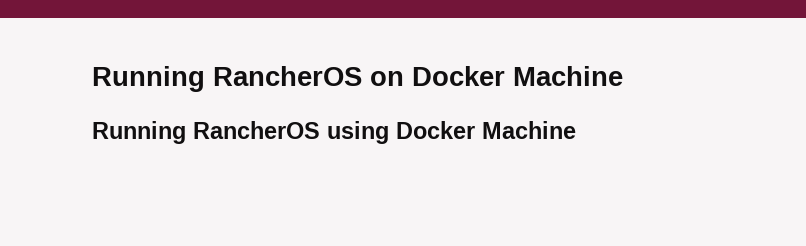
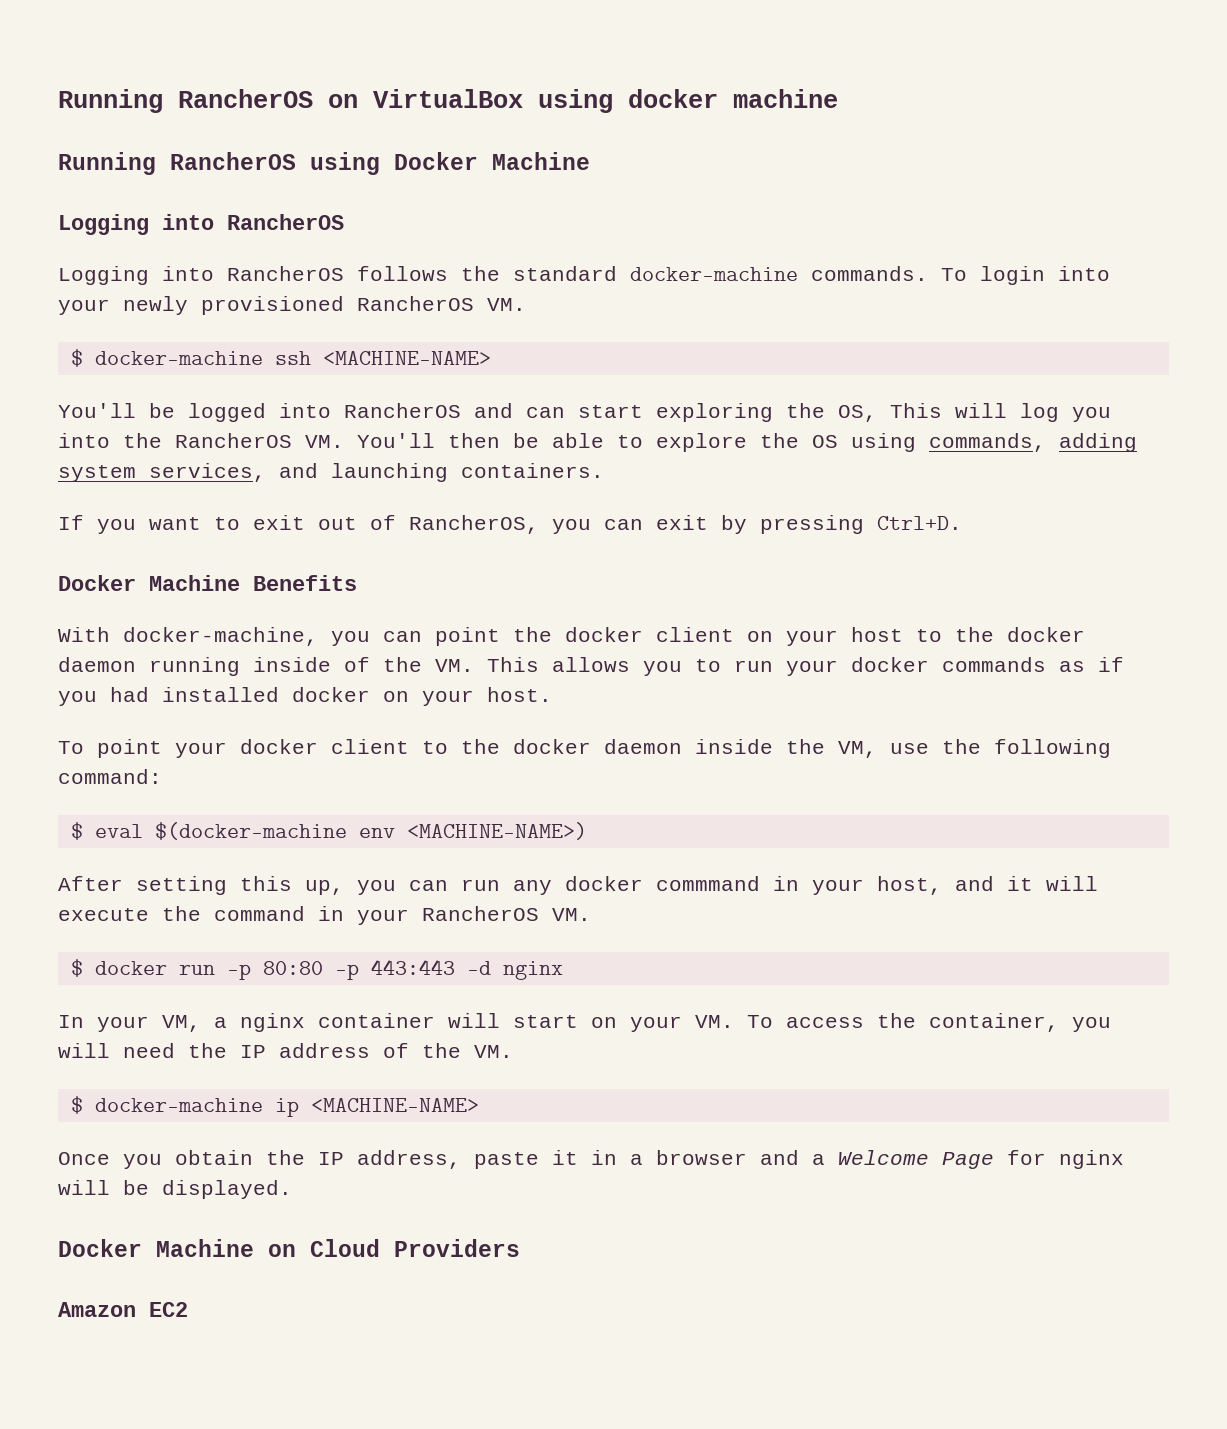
[412,66,623,86] Docker Machine -> [373,89,838,113] VirtualBox using docker machine
(576, 130) none -> [58,214,344,235] [58,266,1110,285] [58,296,526,315] [70,349,491,367] [58,403,1111,422] [58,433,1137,452] [58,463,604,482] [58,515,962,534] [58,575,357,591] [58,627,1085,646] [58,657,1124,676] [58,687,552,706] [58,739,1111,758] [58,769,162,784] [70,822,587,840] [58,876,1098,895] [58,906,591,925] [70,959,563,980] [58,1013,1111,1032] [58,1043,513,1058] [70,1096,479,1117] [58,1150,1124,1169] [58,1180,292,1199] [58,1239,520,1257] [58,1302,188,1317] // Logging into RancherOS // Logging into RancherOS follows the standard docker-machine commands. To login into your newly provisioned RancherOS VM. // $ docker-machine ssh <MACHINE-NAME> // You'll be logged into RancherOS and can start exploring the OS, This will log you into the RancherOS VM. You'll then be able to explore the OS using commands, adding system services, and launching containers. // If you want to exit out of RancherOS, you can exit by pressing Ctrl+D. // Docker Machine Benefits // With docker-machine, you can point the docker client on your host to the docker daemon running inside of the VM. This allows you to run your docker commands as if you had installed docker on your host. // To point your docker client to the docker daemon inside the VM, use the following command: // $ eval $(docker-machine env <MACHINE-NAME>) // After setting this up, you can run any docker commmand in your host, and it will execute the command in your RancherOS VM. // $ docker run -p 80:80 -p 443:443 -d nginx // In your VM, a nginx container will start on your VM. To access the container, you will need the IP address of the VM. // $ docker-machine ip <MACHINE-NAME> // Once you obtain the IP address, paste it in a browser and a Welcome Page for nginx will be displayed. // Docker Machine on Cloud Providers // Amazon EC2

